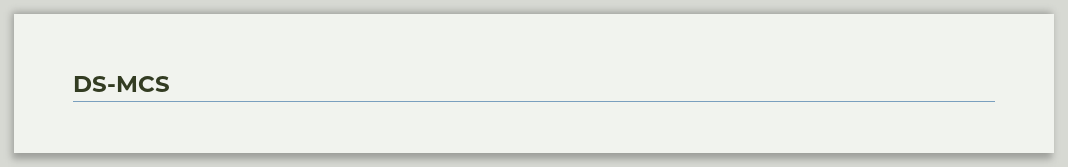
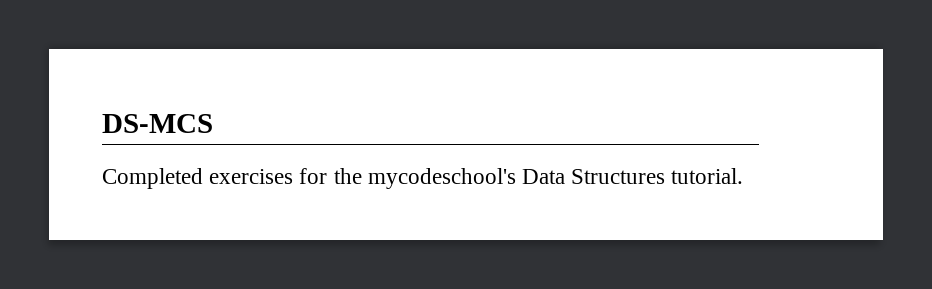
(170, 84) none -> [102,168,744,189] // Completed exercises for the mycodeschool's Data Structures tutorial.

